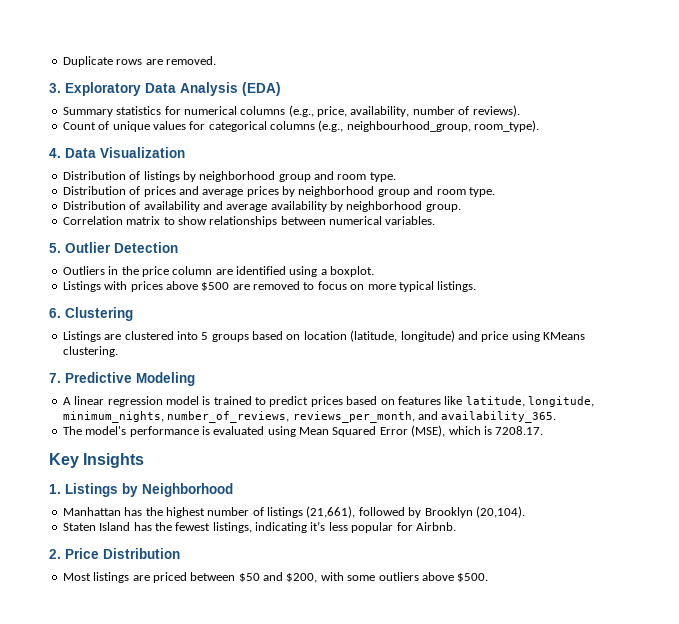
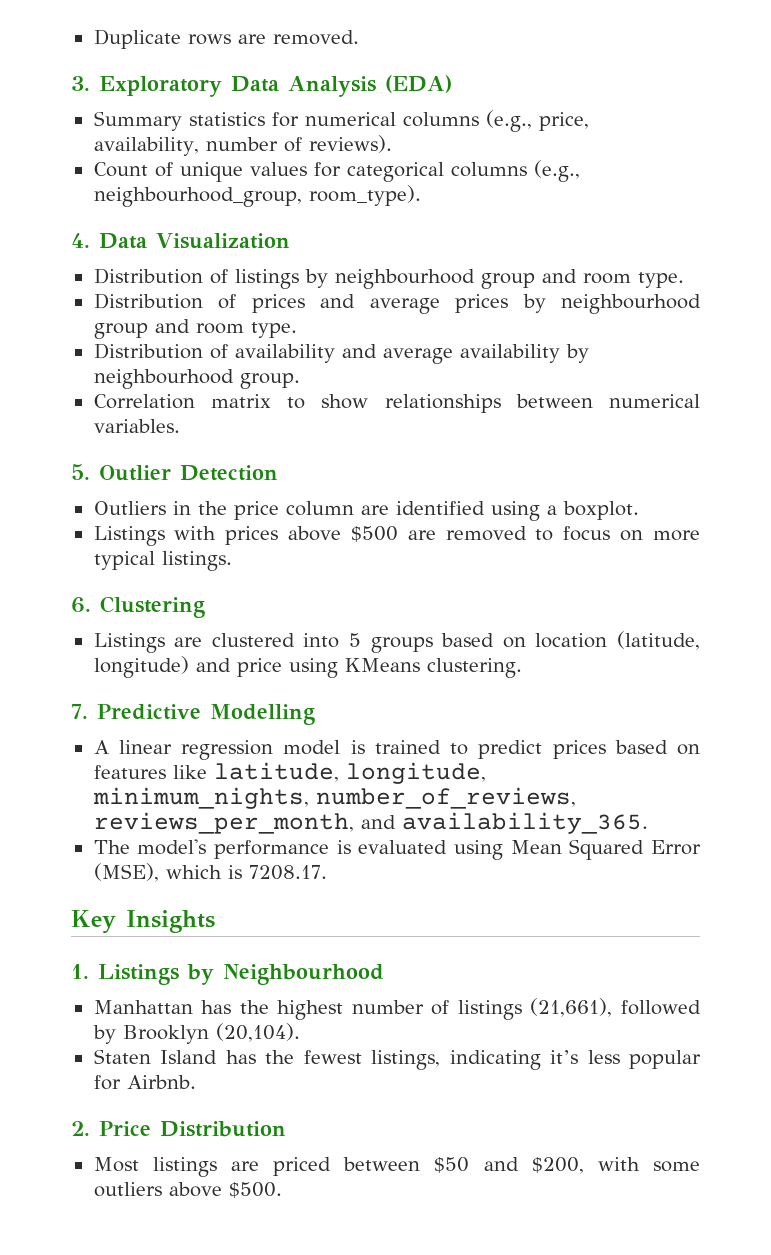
[199,171,276,182] neighborhood -> [334,269,475,289] neighbourhood
[298,186,375,197] neighborhood -> [561,294,701,314] neighbourhood
[346,201,423,212] neighborhood -> [93,369,234,389] neighbourhood
[136,372,195,386] Modeling -> [210,704,315,725] Modelling
[142,483,233,497] Neighborhood -> [223,964,384,985] Neighbourhood

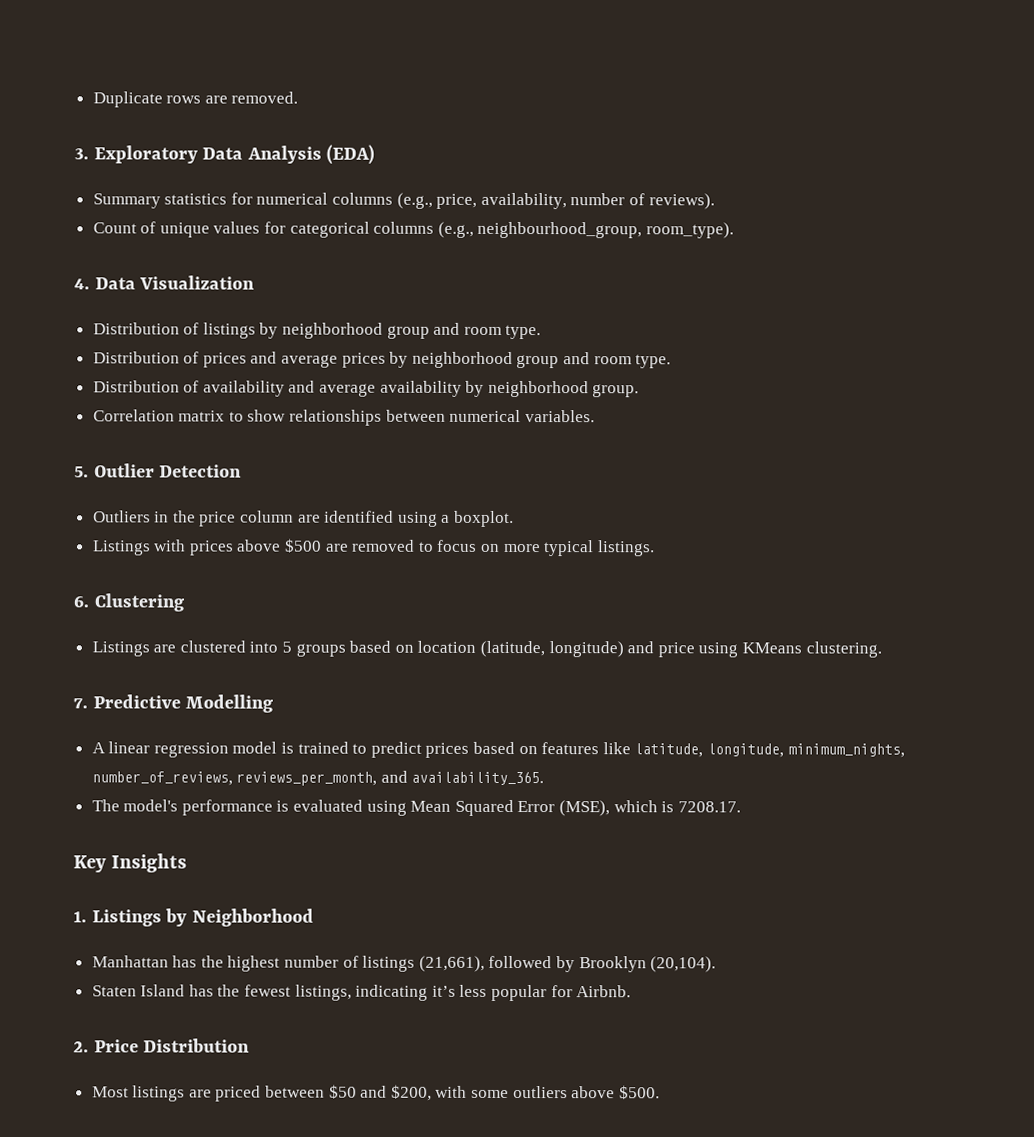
[334,269,475,289] neighbourhood -> [282,322,384,339] neighborhood
[561,294,701,314] neighbourhood -> [411,351,513,368] neighborhood
[93,369,234,389] neighbourhood -> [487,380,589,398] neighborhood
[223,964,384,985] Neighbourhood -> [191,908,314,927] Neighborhood

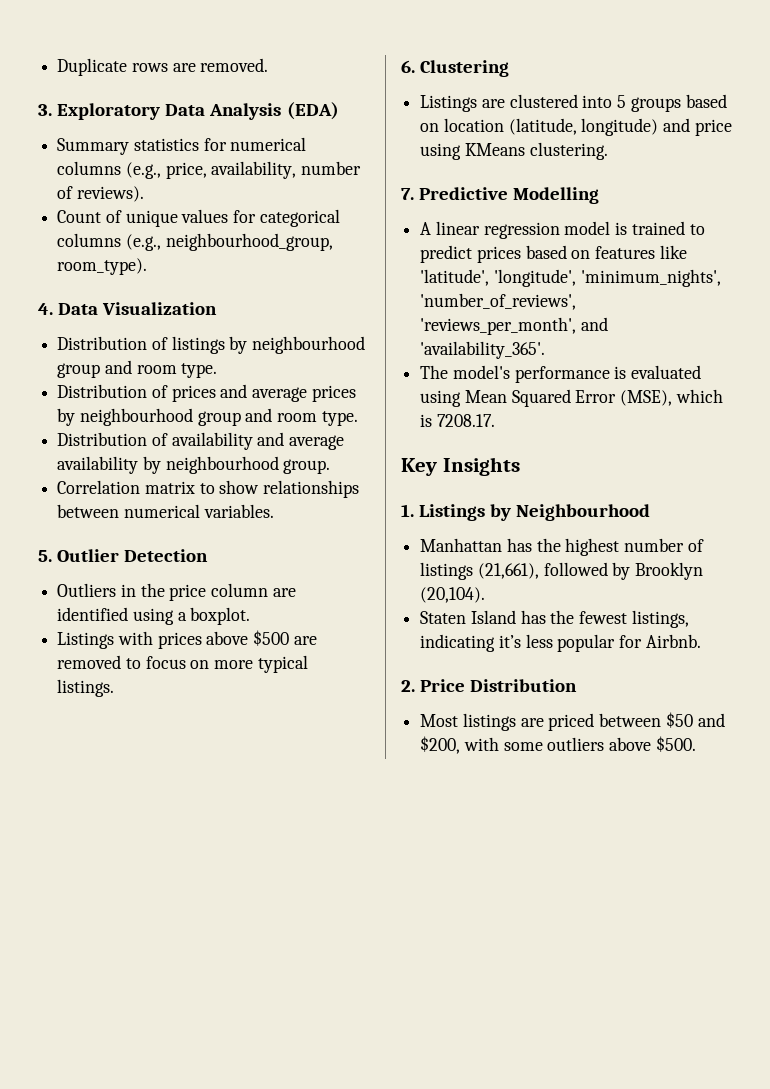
[282,322,384,339] neighborhood -> [252,336,366,354] neighbourhood
[411,351,513,368] neighborhood -> [79,408,193,426] neighbourhood
[487,380,589,398] neighborhood -> [165,456,279,474] neighbourhood
[634,743,905,758] [91,770,545,786] latitude, longitude, minimum_nights, number_of_reviews, reviews_per_month, and availability_365. -> [420,269,721,287] [420,293,577,310] [420,317,608,335] [420,341,546,359] 'latitude', 'longitude', 'minimum_nights', 'number_of_reviews', 'reviews_per_month', and 'availability_365'.
[191,908,314,927] Neighborhood -> [516,504,651,521] Neighbourhood

